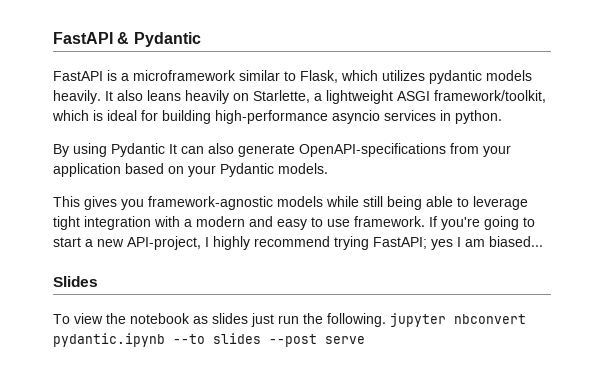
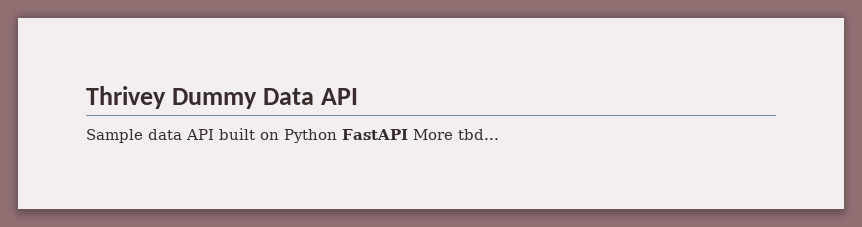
[53,32,201,47] [53,70,532,84] [53,90,546,104] [52,110,502,124] [53,143,511,157] [53,163,328,177] [53,196,528,210] [53,216,535,230] [53,236,543,250] [53,276,98,287] [53,313,526,327] [53,333,365,347] FastAPI & Pydantic // FastAPI is a microframework similar to Flask, which utilizes pydantic models heavily. It also leans heavily on Starlette, a lightweight ASGI framework/toolkit, which is ideal for building high-performance asyncio services in python. // By using Pydantic It can also generate OpenAPI-specifications from your application based on your Pydantic models. // This gives you framework-agnostic models while still being able to leverage tight integration with a modern and easy to use framework. If you're going to start a new API-project, I highly recommend trying FastAPI; yes I am biased... // Slides // To view the notebook as slides just run the following. jupyter nbconvert pydantic.ipynb --to slides --post serve -> [86,86,358,109] [86,128,499,143] Thrivey Dummy Data API // Sample data API built on Python FastAPI More tbd...

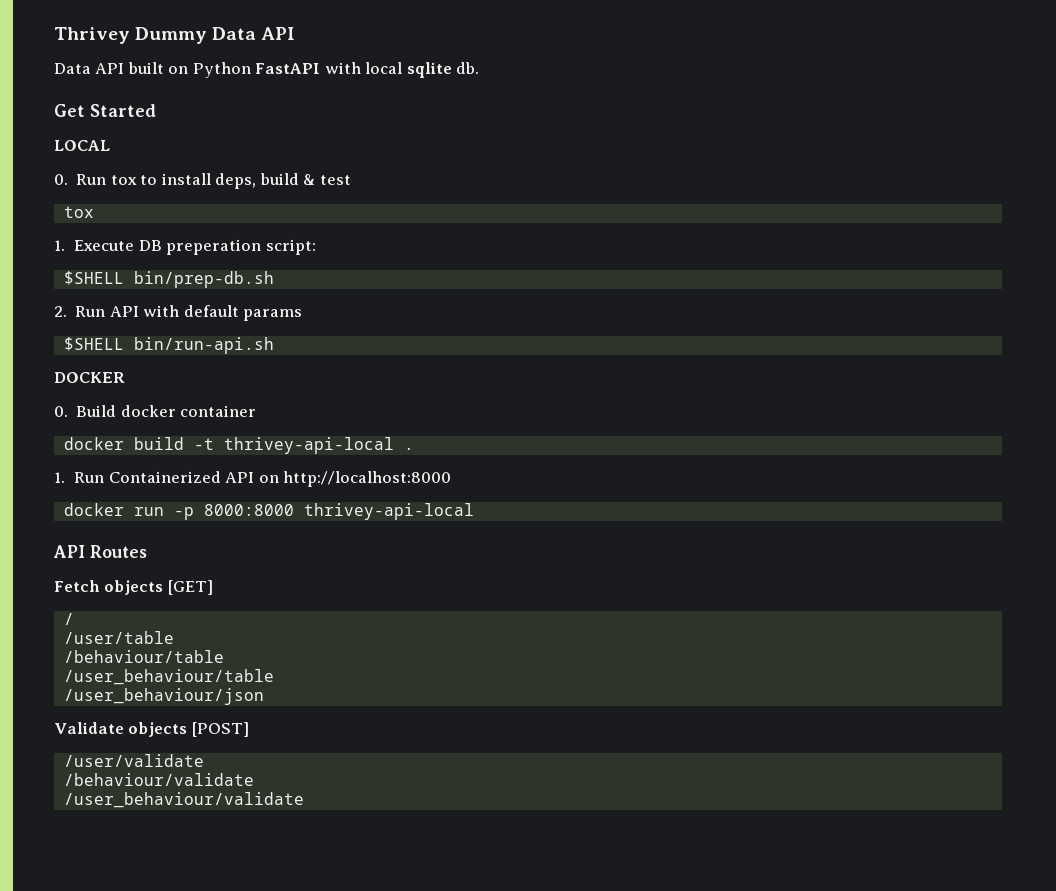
[86,129,182,143] Sample data -> [54,63,91,74] Data
[413,129,499,140] More tbd... -> [324,62,480,78] [54,104,156,117] [54,140,110,151] [54,173,352,189] [63,206,94,218] [54,239,316,255] [63,271,274,288] [54,305,303,321] [63,337,274,354] [54,372,125,383] [54,405,257,417] [63,437,414,454] [54,471,452,487] [63,503,474,520] [53,545,147,558] [54,580,213,595] [63,613,74,625] [63,631,174,644] [63,650,224,663] [63,669,274,685] [63,688,264,705] [54,722,249,737] [63,754,204,767] [63,773,254,786] [63,792,304,808] with local sqlite db. // Get Started // LOCAL // 0. Run tox to install deps, build & test // tox // 1. Execute DB preperation script: // $SHELL bin/prep-db.sh // 2. Run API with default params // $SHELL bin/run-api.sh // DOCKER // 0. Build docker container // docker build -t thrivey-api-local . // 1. Run Containerized API on http://localhost:8000 // docker run -p 8000:8000 thrivey-api-local // API Routes // Fetch objects [GET] // / // /user/table // /behaviour/table // /user_behaviour/table // /user_behaviour/json // Validate objects [POST] // /user/validate // /behaviour/validate // /user_behaviour/validate

